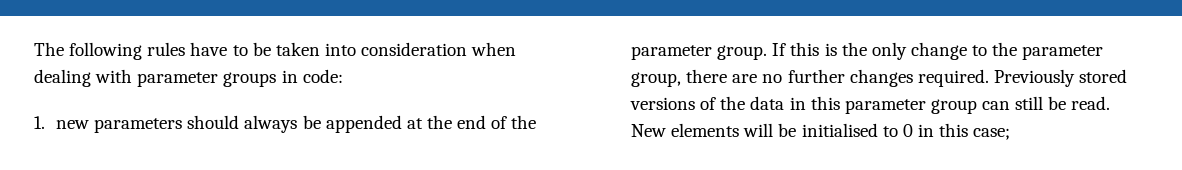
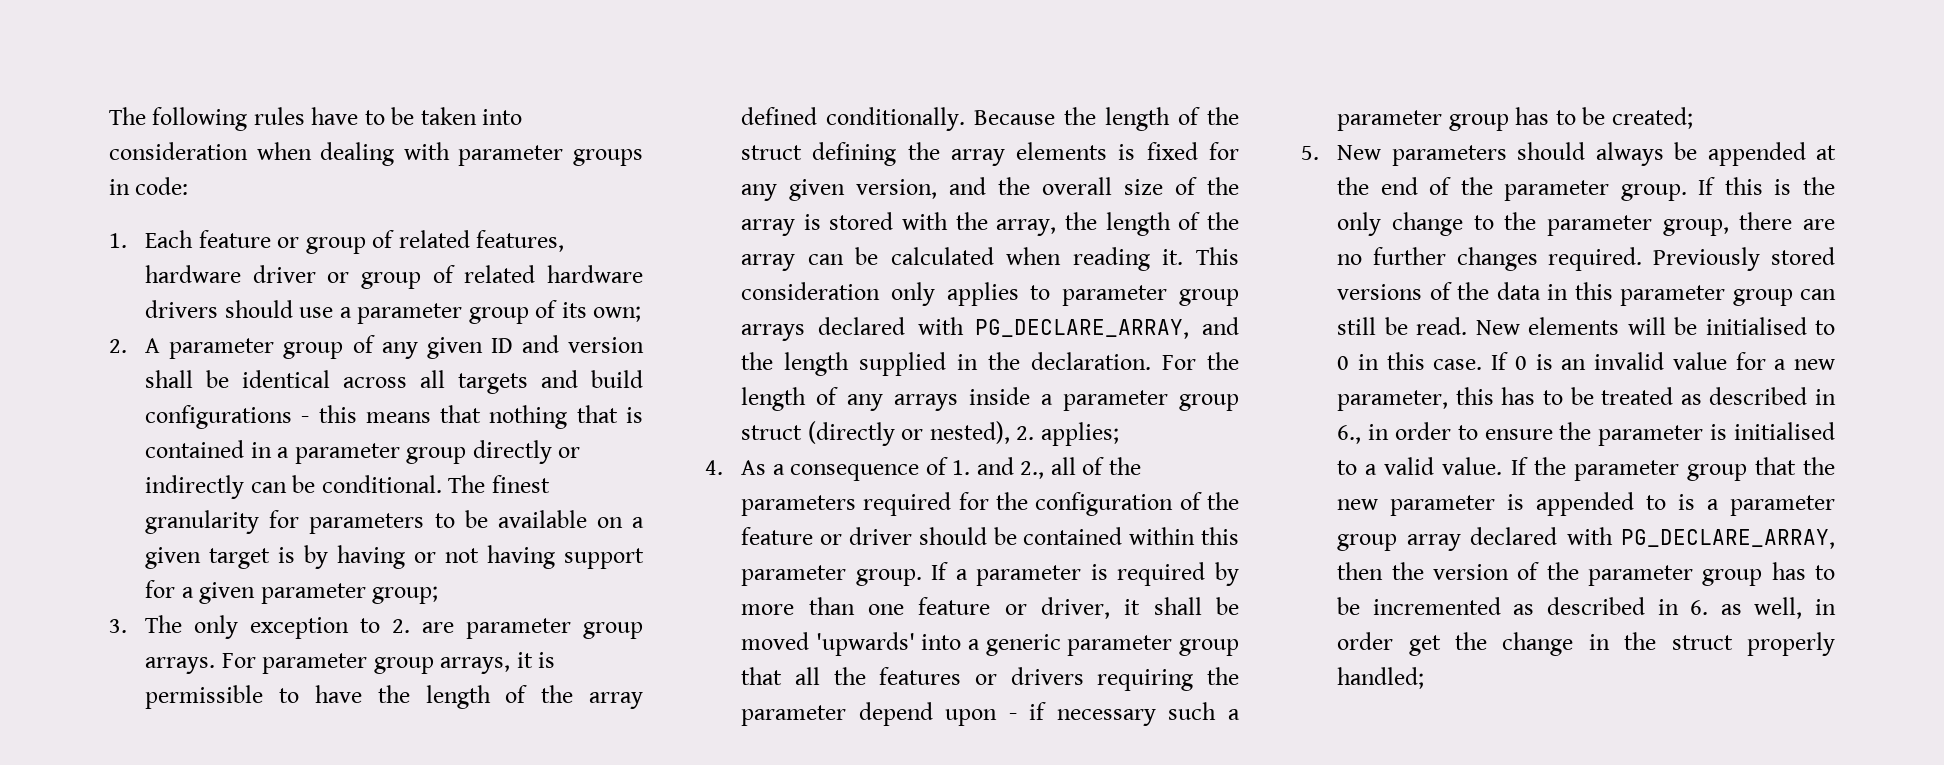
[56,120,90,129] new -> [145,230,565,254] [145,265,643,289] [145,300,642,324] [109,335,644,359] [145,370,643,394] [145,405,643,429] [145,440,581,464] [145,475,550,499] [145,510,644,534] [145,545,644,569] [145,580,439,604] [109,615,643,639] [145,652,556,674] [145,685,643,709] [741,107,1239,131] [741,142,1239,166] [741,177,1239,201] [741,212,1239,236] [741,247,1239,271] [741,282,1239,306] [741,317,1239,341] [741,352,1239,376] [741,387,1239,411] [741,421,1119,446] [705,457,1141,481] [741,492,1239,516] [741,527,1239,545] [741,562,1239,586] [741,597,1239,619] [741,632,1239,656] [741,667,1239,691] [741,702,1240,726] [1337,107,1693,131] [1301,145,1382,160] Each feature or group of related features, hardware driver or group of related hardware drivers should use a parameter group of its own; // 2. A parameter group of any given ID and version shall be identical across all targets and build configurations - this means that nothing that is contained in a parameter group directly or indirectly can be conditional. The finest granularity for parameters to be available on a given target is by having or not having support for a given parameter group; // 3. The only exception to 2. are parameter group arrays. For parameter group arrays, it is permissible to have the length of the array defined conditionally. Because the length of the struct defining the array elements is fixed for any given version, and the overall size of the array is stored with the array, the length of the array can be calculated when reading it. This consideration only applies to parameter group arrays declared with PG_DECLARE_ARRAY, and the length supplied in the declaration. For the length of any arrays inside a parameter group struct (directly or nested), 2. applies; // 4. As a consequence of 1. and 2., all of the parameters required for the configuration of the feature or driver should be contained within this parameter group. If a parameter is required by more than one feature or driver, it shall be moved 'upwards' into a generic parameter group that all the features or drivers requiring the parameter depend upon - if necessary such a parameter group has to be created; // 5. New
[973,128,1011,140] case; -> [1433,352,1835,370] [1337,387,1836,411] [1337,422,1835,446] [1337,457,1835,481] [1337,492,1835,516] [1337,527,1835,551] [1337,562,1835,586] [1337,597,1836,619] [1337,632,1835,656] [1337,667,1425,689] case. If 0 is an invalid value for a new parameter, this has to be treated as described in 6., in order to ensure the parameter is initialised to a valid value. If the parameter group that the new parameter is appended to is a parameter group array declared with PG_DECLARE_ARRAY, then the version of the parameter group has to be incremented as described in 6. as well, in order get the change in the struct properly handled;

